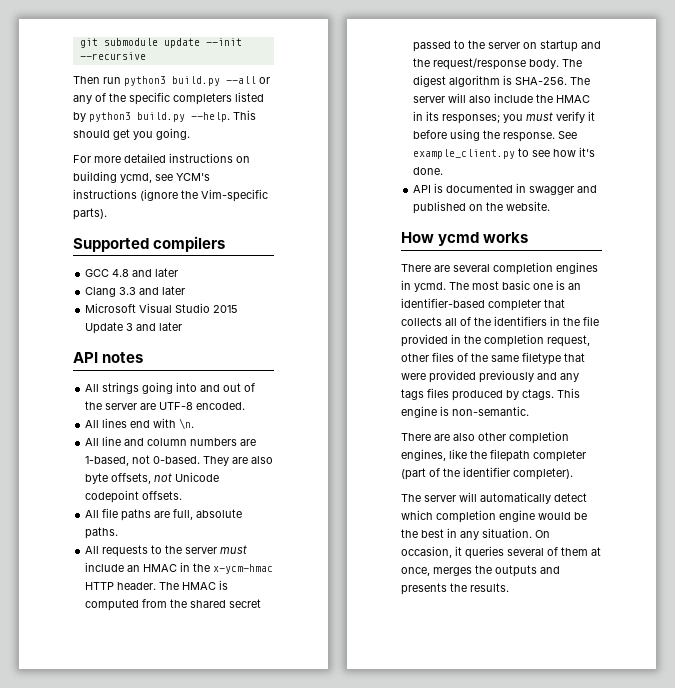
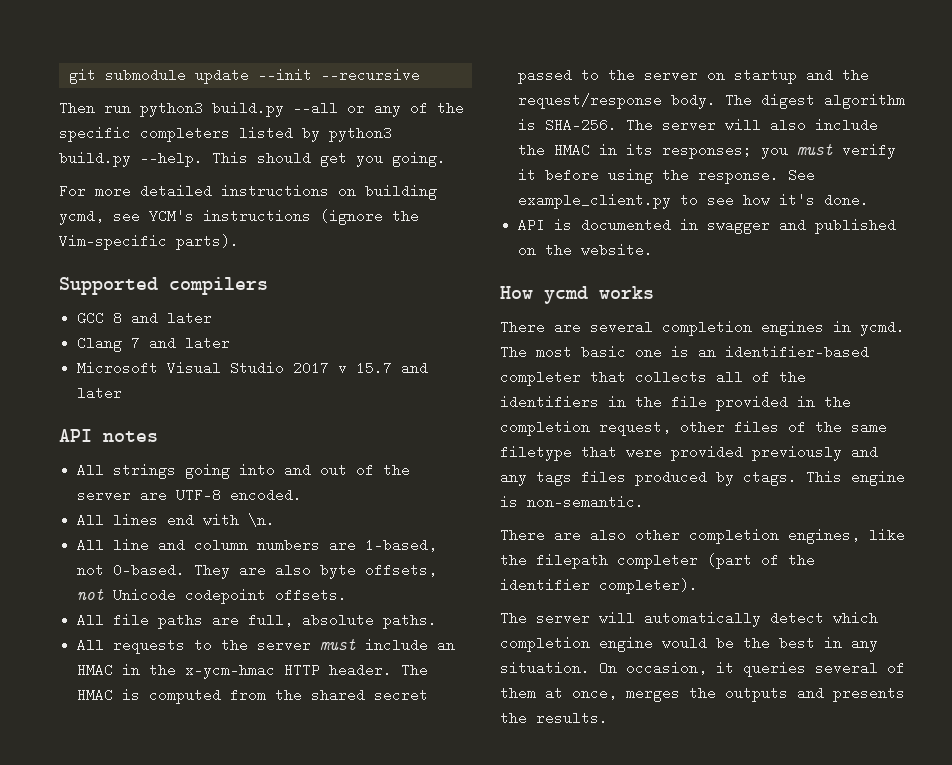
[112,269,130,277] 4.8 -> [113,311,123,325] 8
[119,287,137,295] 3.3 -> [131,336,141,350] 7
[213,305,239,313] [85,322,134,334] 2015 Update 3 -> [293,361,393,375] 2017 v 15.7

